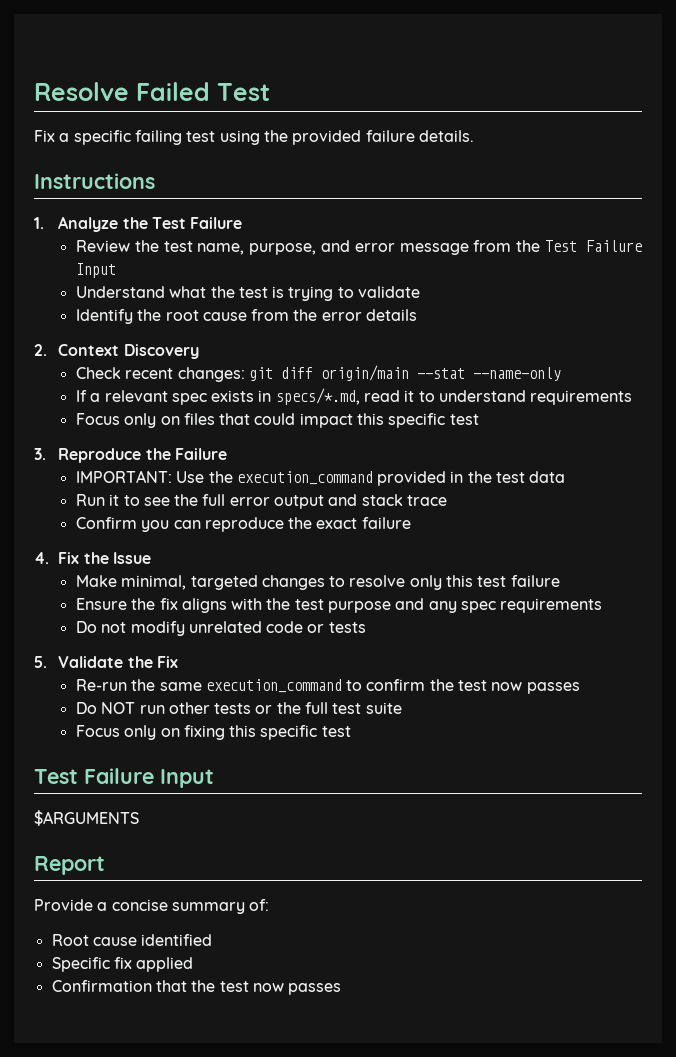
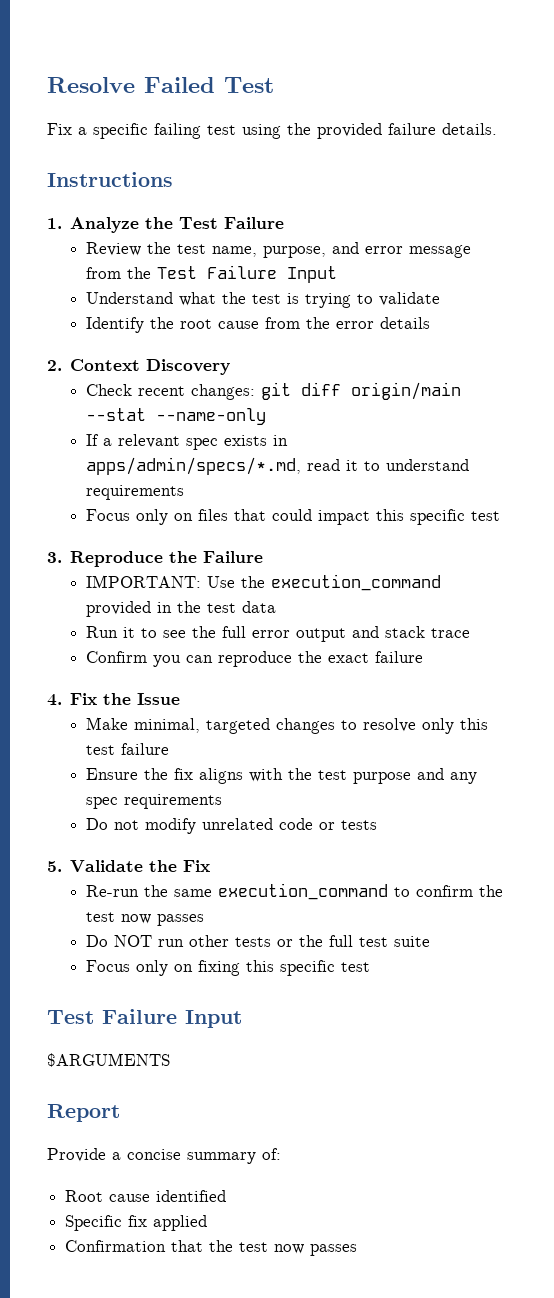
[275,388,360,405] specs/*.md, -> [85,457,301,475] apps/admin/specs/*.md,

